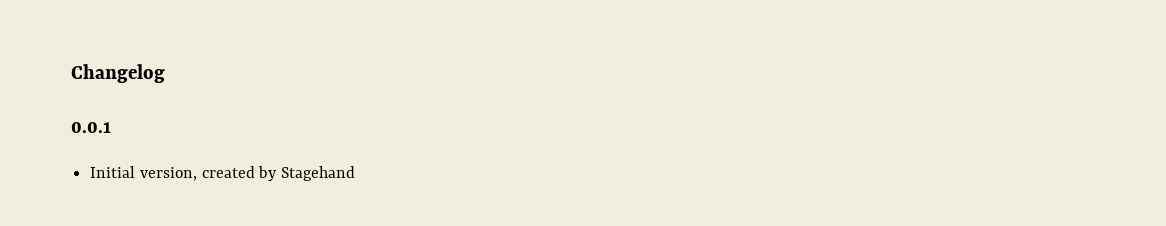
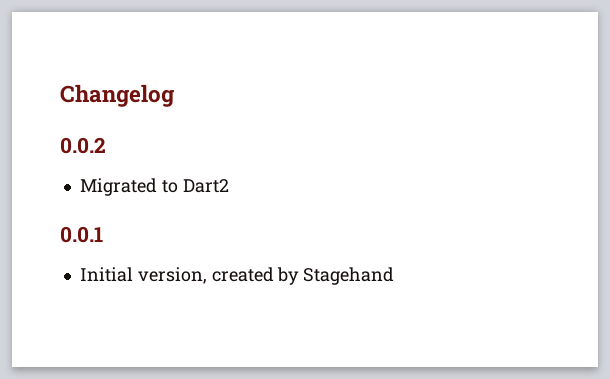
(165, 73) none -> [60,137,106,154] [79,178,229,196] // 0.0.2 // Migrated to Dart2

